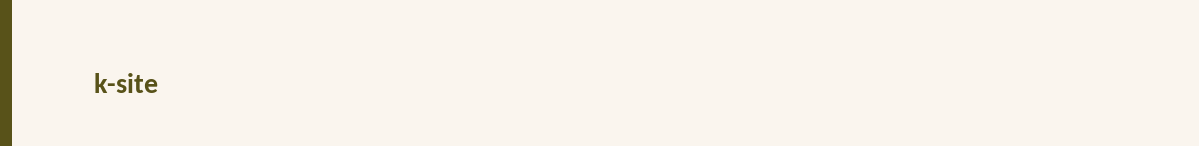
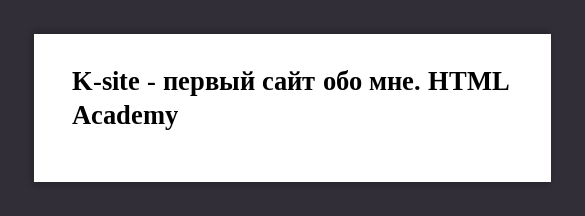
[94,73,158,93] k-site -> [72,70,510,96] [72,105,178,130] K-site - первый сайт обо мне. HTML Academy

